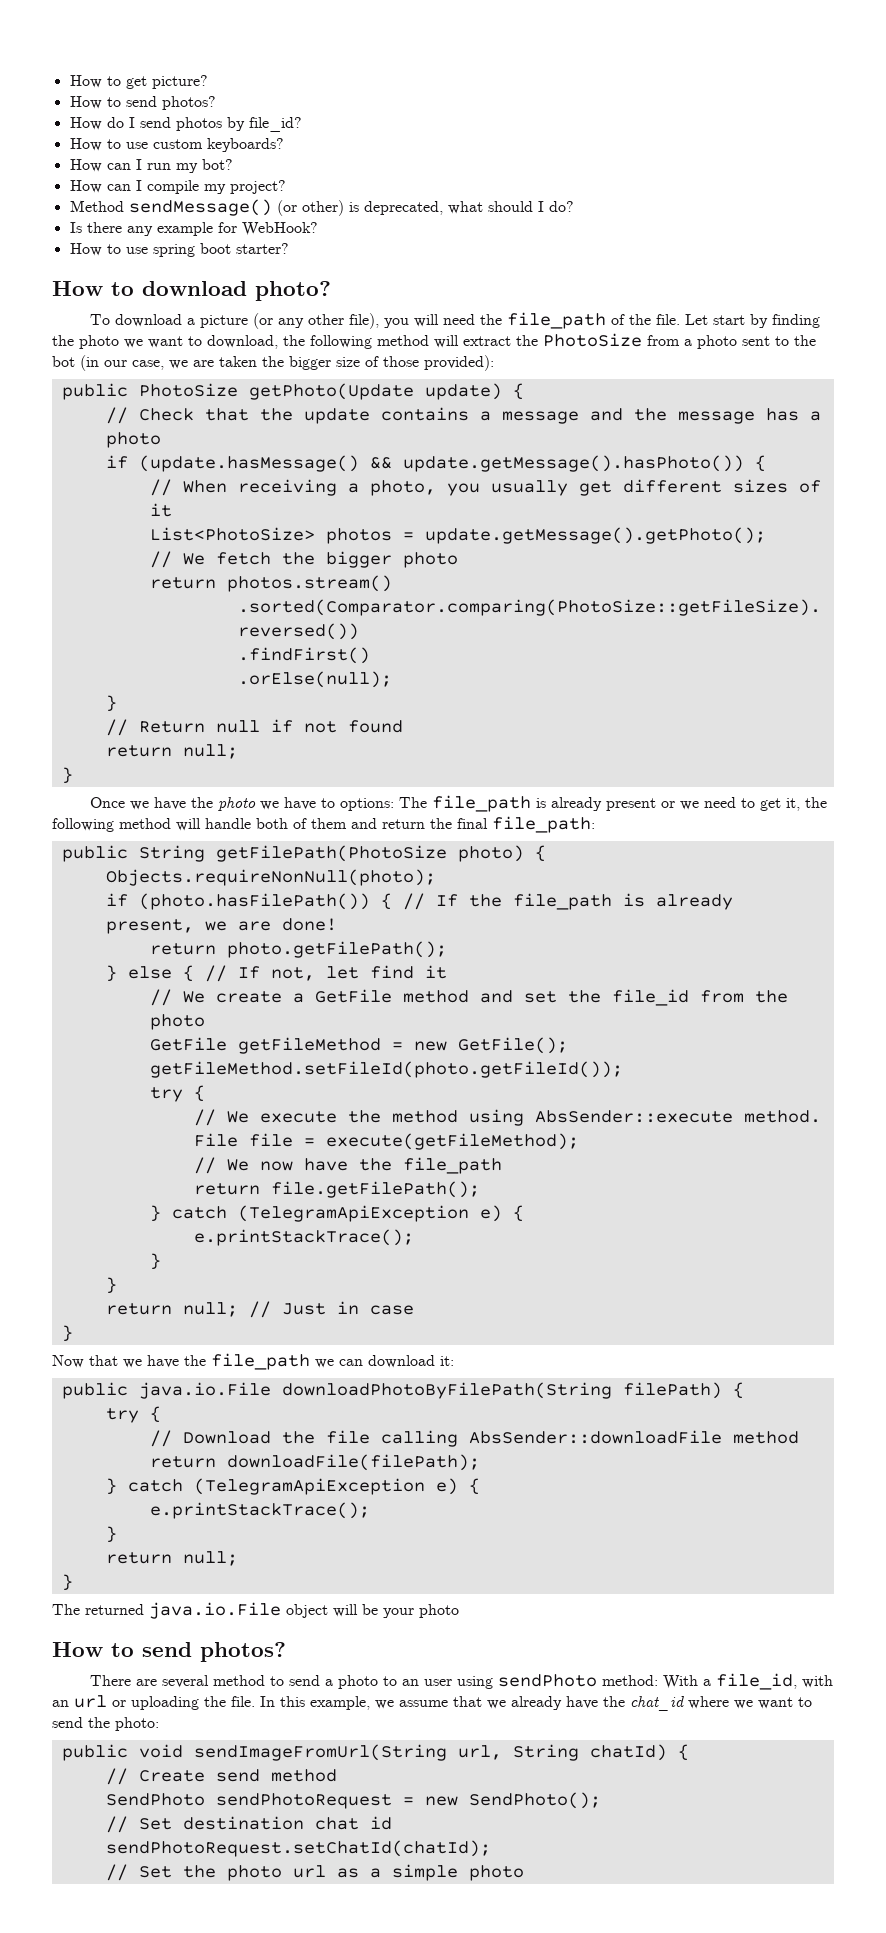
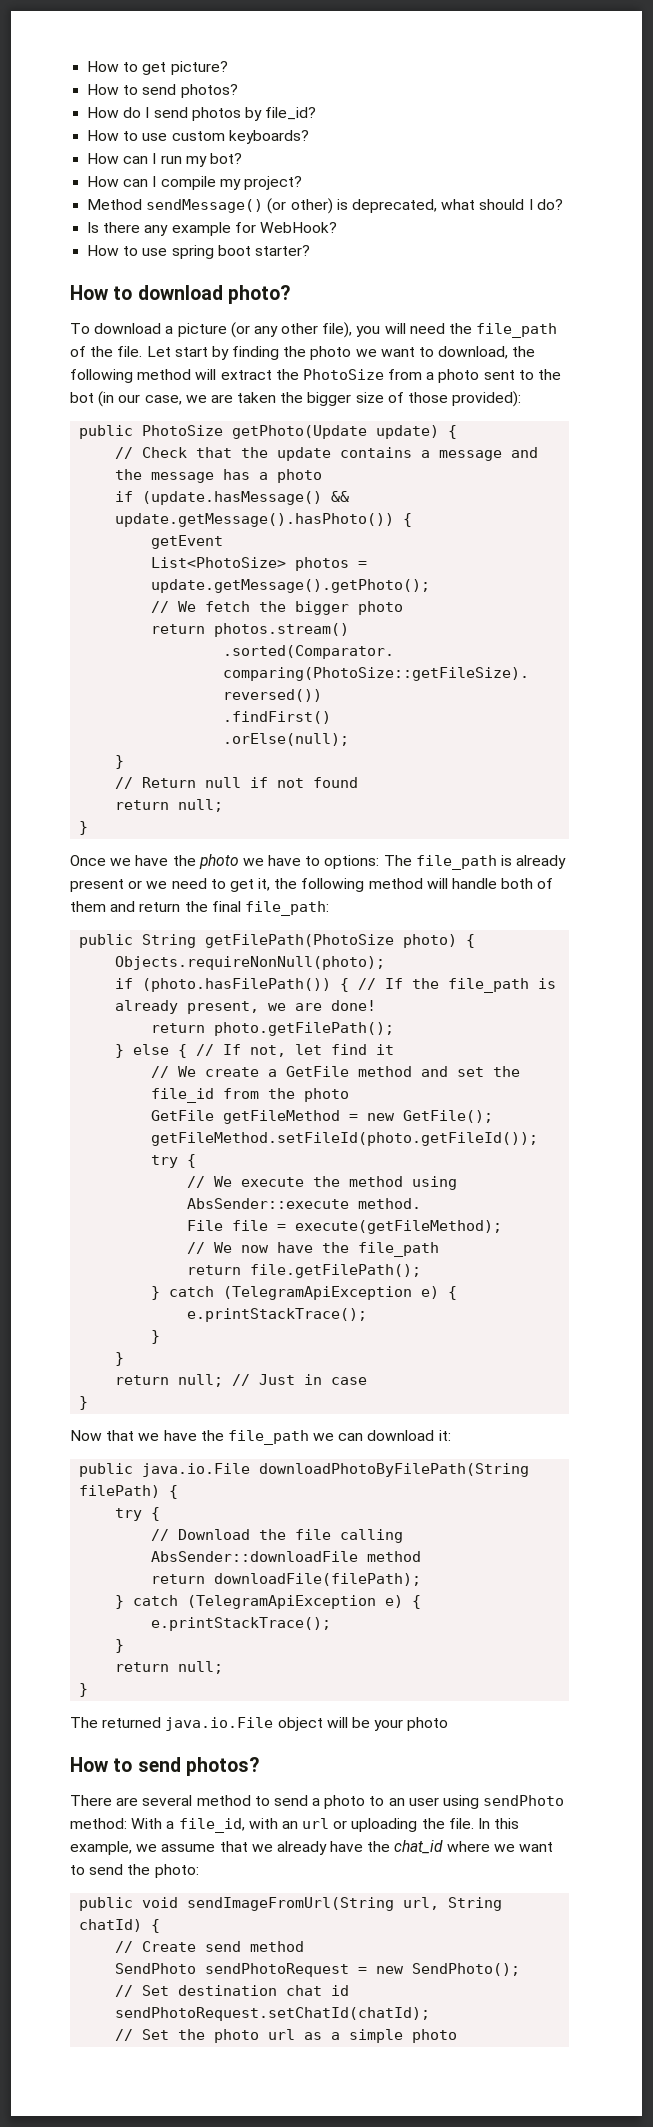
[149,479,821,496] [149,503,172,517] // When receiving a photo, you usually get different sizes of it -> [151,535,224,549] getEvent

